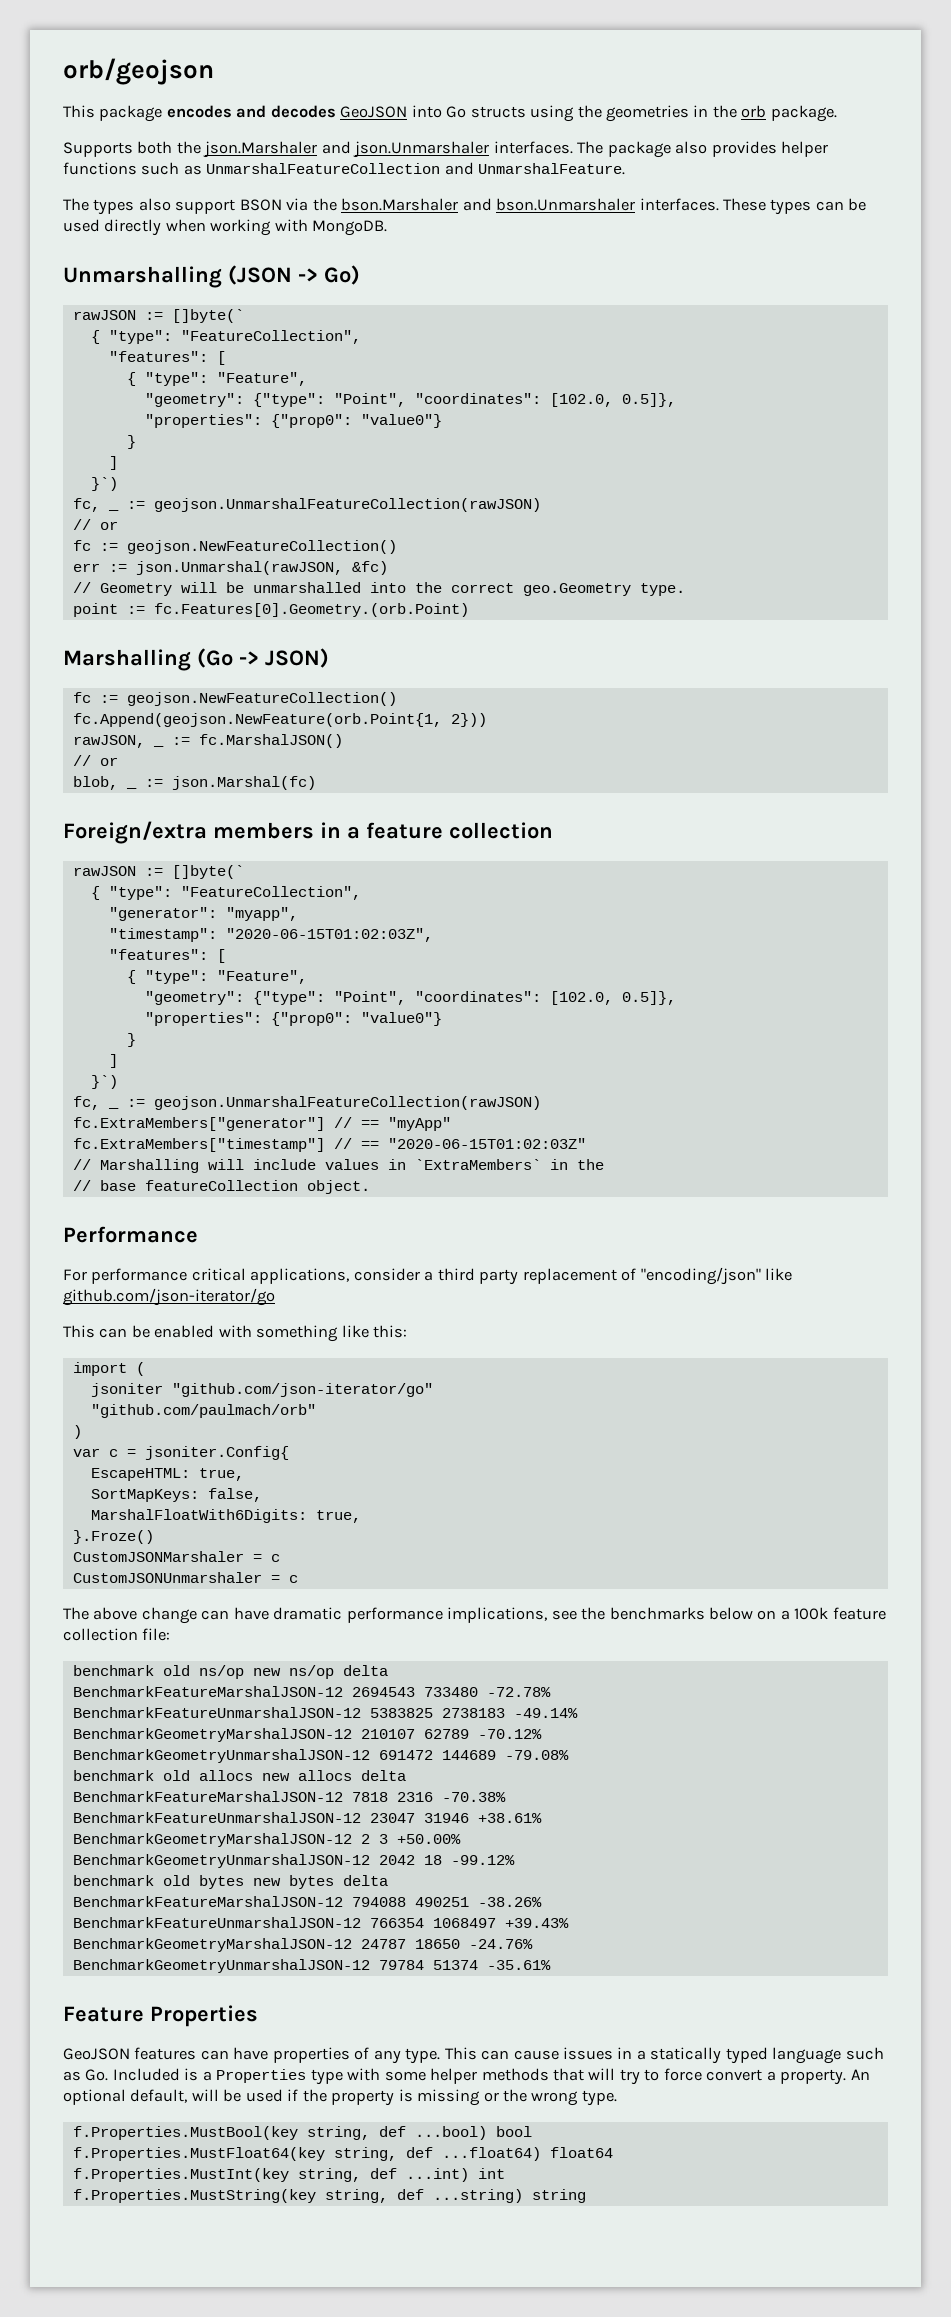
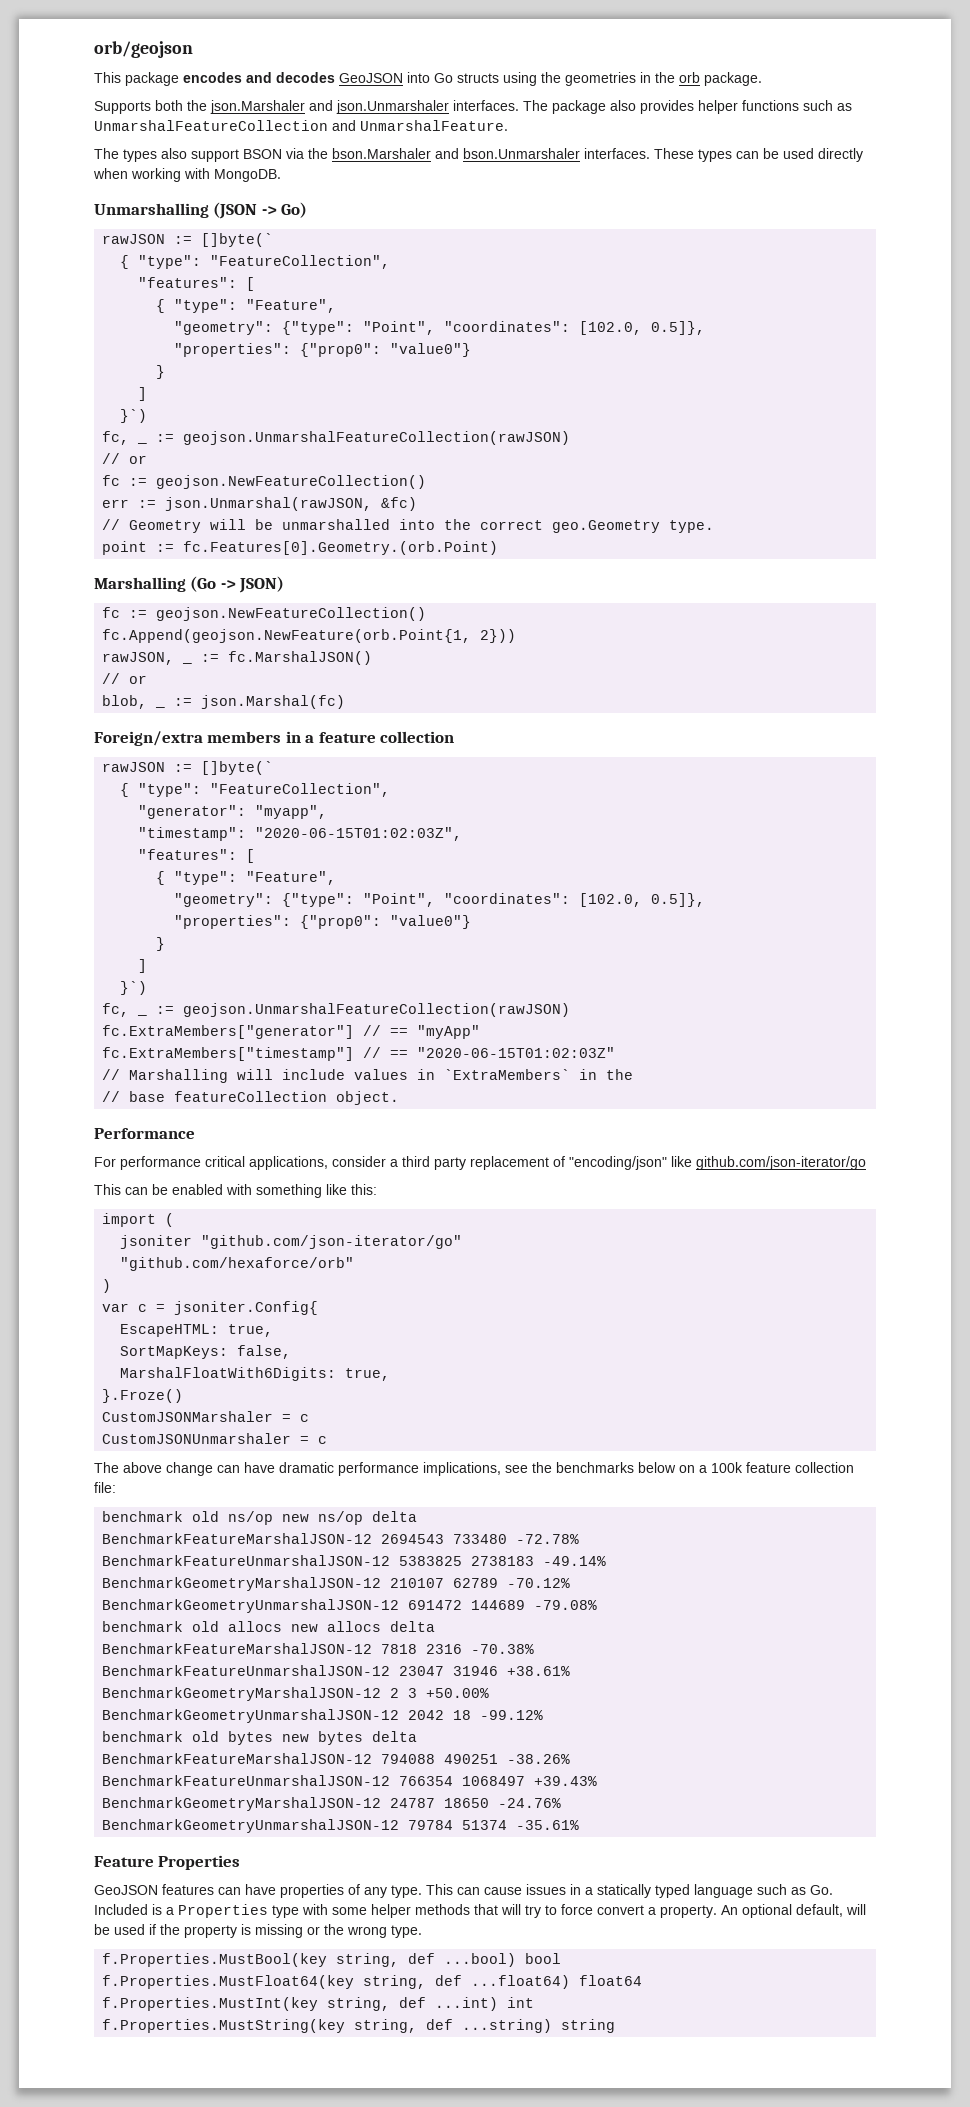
[90,1404,316,1418] "github.com/paulmach/orb" -> [120,1257,355,1271] "github.com/hexaforce/orb"

